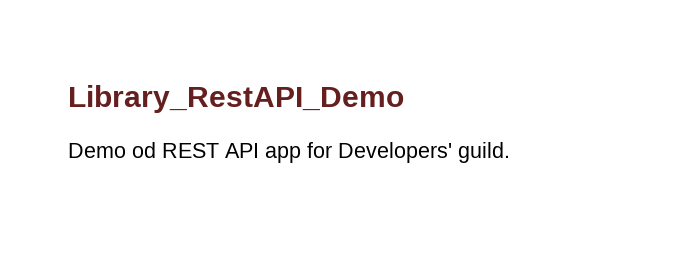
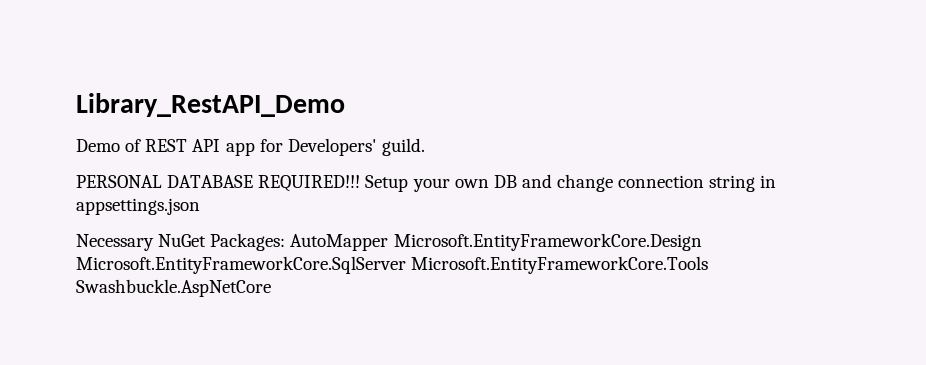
[132,142,156,158] od -> [125,139,142,152] of
(510, 152) none -> [76,174,777,192] [76,198,200,215] [76,233,702,251] [76,256,709,274] [76,279,271,297] // PERSONAL DATABASE REQUIRED!!! Setup your own DB and change connection string in appsettings.json // Necessary NuGet Packages: AutoMapper Microsoft.EntityFrameworkCore.Design Microsoft.EntityFrameworkCore.SqlServer Microsoft.EntityFrameworkCore.Tools Swashbuckle.AspNetCore

